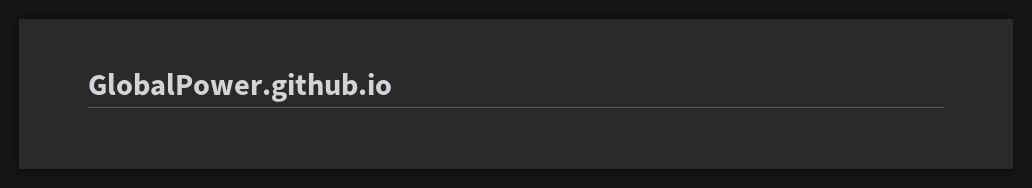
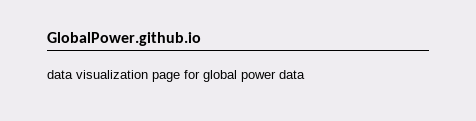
(392, 87) none -> [47,70,305,82] // data visualization page for global power data

